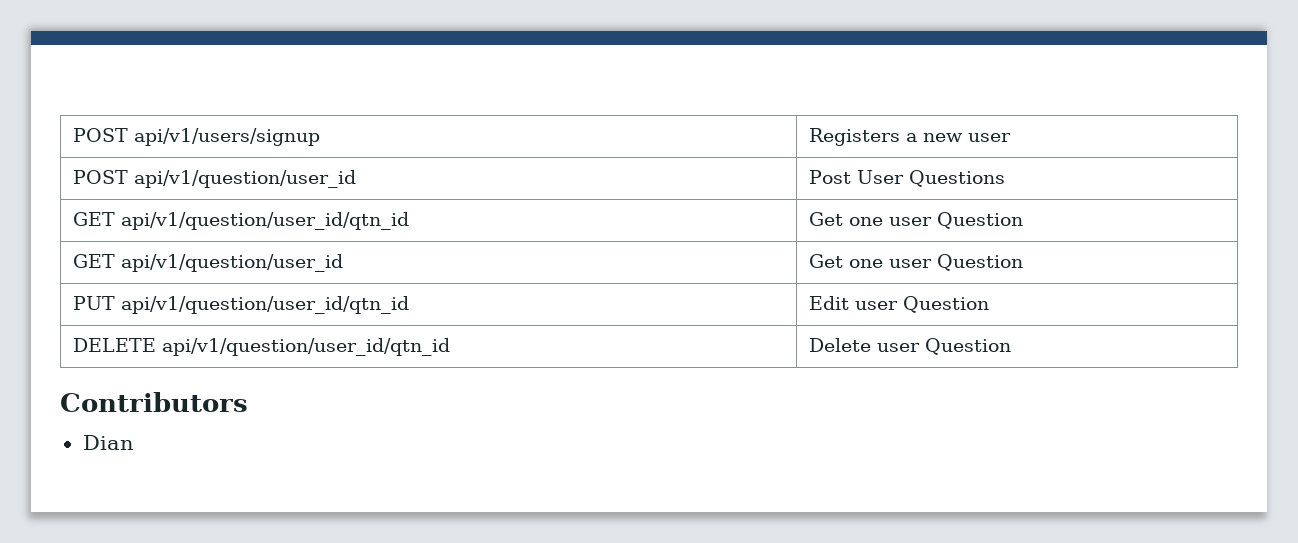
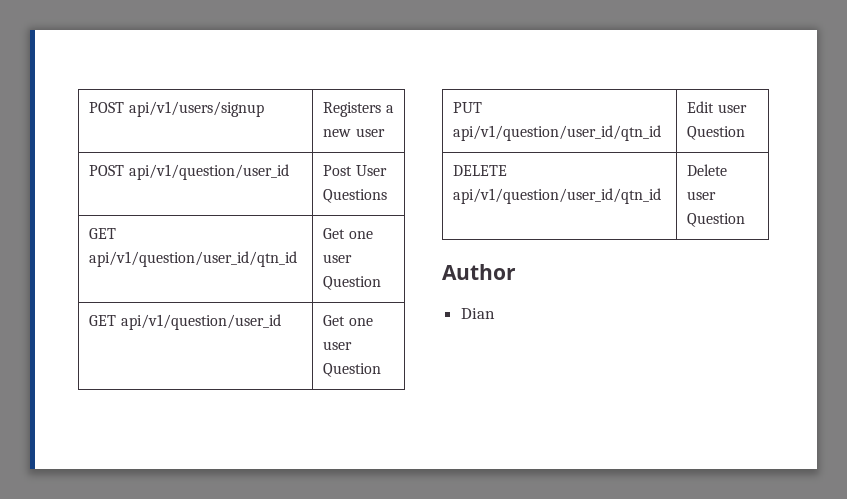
[60,392,248,412] Contributors -> [442,264,516,280] Author

